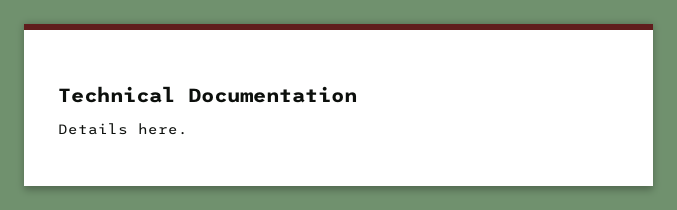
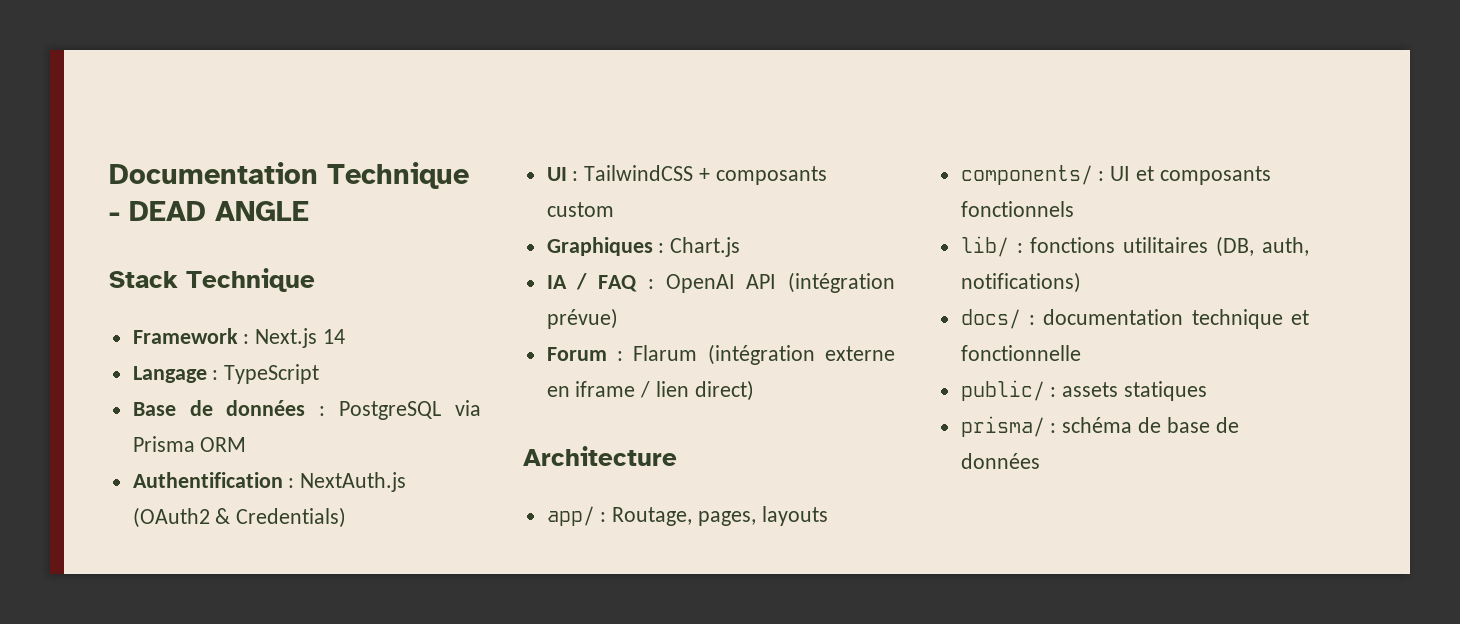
[58,86,175,103] Technical -> (109, 173) none
[58,123,188,135] // Details here. -> [327,162,469,189] [109,201,309,221] [109,268,315,292] [132,328,346,348] [132,364,320,384] [132,400,481,420] [132,436,247,452] [132,472,407,492] [132,507,347,528] [546,165,827,185] [546,202,614,217] [546,237,741,257] [546,272,895,293] [546,308,618,329] [546,344,895,365] [546,380,754,401] [523,446,677,466] [546,506,828,526] [960,165,1271,185] [960,201,1074,217] [960,236,1309,257] [960,272,1081,293] [960,309,1309,329] [960,345,1081,361] [960,380,1208,401] [960,416,1239,437] [960,453,1040,469] Technique - DEAD ANGLE // Stack Technique // Framework : Next.js 14 // Langage : TypeScript // Base de données : PostgreSQL via Prisma ORM // Authentification : NextAuth.js (OAuth2 & Credentials) // UI : TailwindCSS + composants custom // Graphiques : Chart.js // IA / FAQ : OpenAI API (intégration prévue) // Forum : Flarum (intégration externe en iframe / lien direct) // Architecture // app/ : Routage, pages, layouts // components/ : UI et composants fonctionnels // lib/ : fonctions utilitaires (DB, auth, notifications) // docs/ : documentation technique et fonctionnelle // public/ : assets statiques // prisma/ : schéma de base de données

